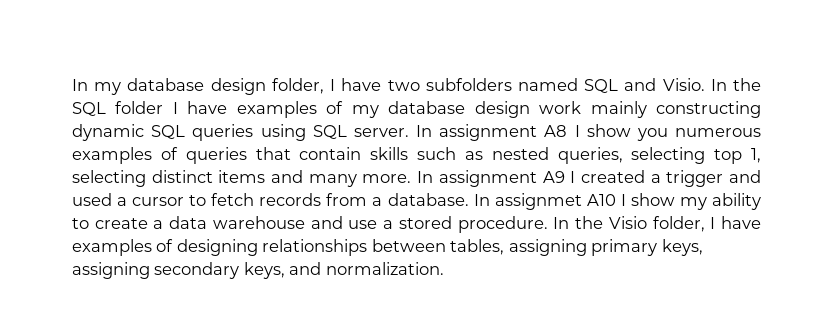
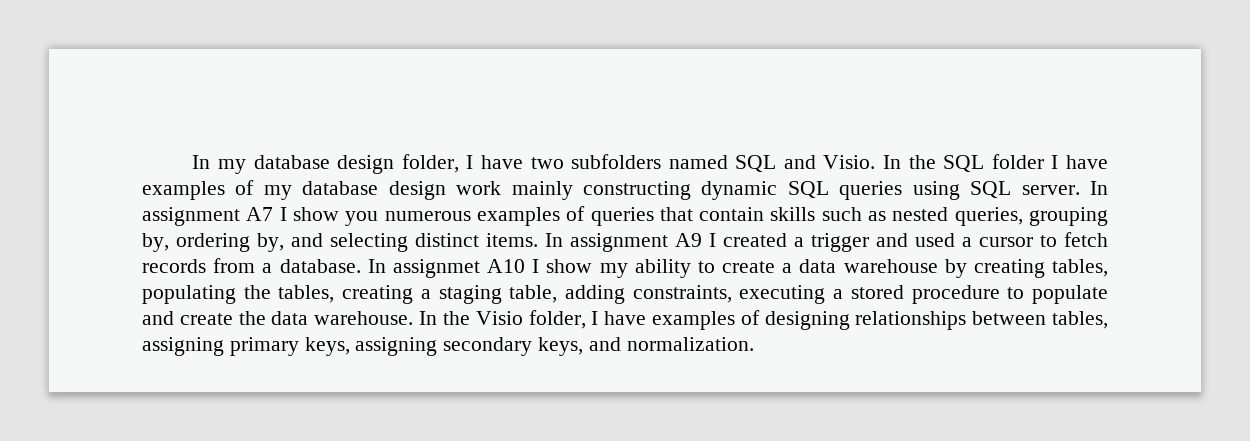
[544,125,568,137] A8 -> [246,207,274,221] A7
[631,147,762,164] [72,170,412,187] selecting top 1, selecting distinct items and many more. -> [1029,207,1108,226] [142,233,538,252] grouping by, ordering by, and selecting distinct items.
[310,216,548,233] and use a stored procedure. -> [944,259,1108,278] [142,285,1108,304] [142,311,414,325] by creating tables, populating the tables, creating a staging table, adding constraints, executing a stored procedure to populate and create the data warehouse.

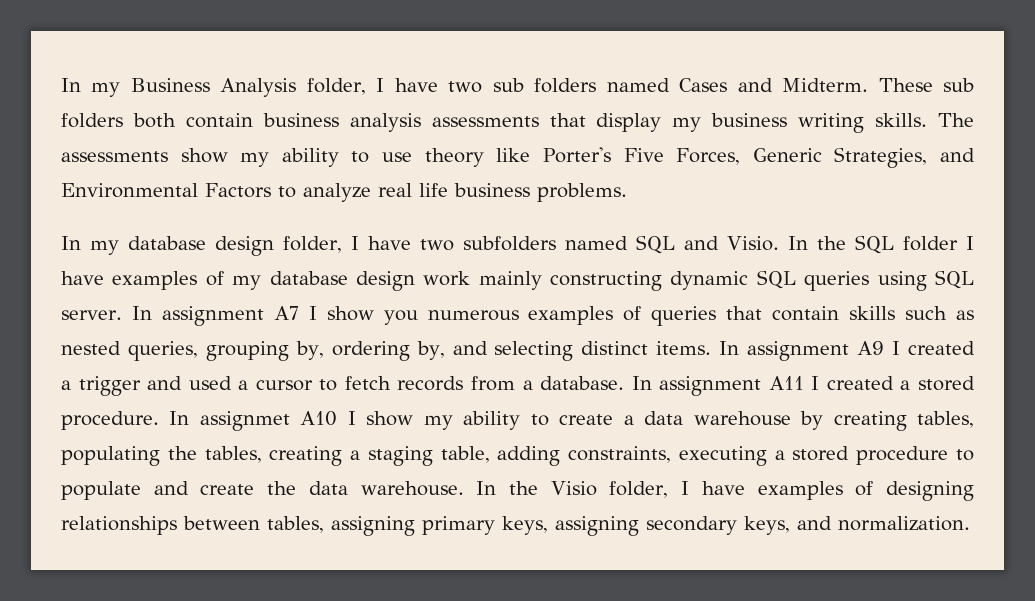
[192,155,247,174] In my -> [61,78,975,97] [61,113,974,133] [61,147,976,168] [61,183,627,202] [61,236,120,255] In my Business Analysis folder, I have two sub folders named Cases and Midterm. These sub folders both contain business analysis assessments that display my business writing skills. The assessments show my ability to use theory like Porter's Five Forces, Generic Strategies, and Environmental Factors to analyze real life business problems. // In my
(386, 266) none -> [659,376,975,396] [61,411,190,430] assignment A11 I created a stored procedure. In

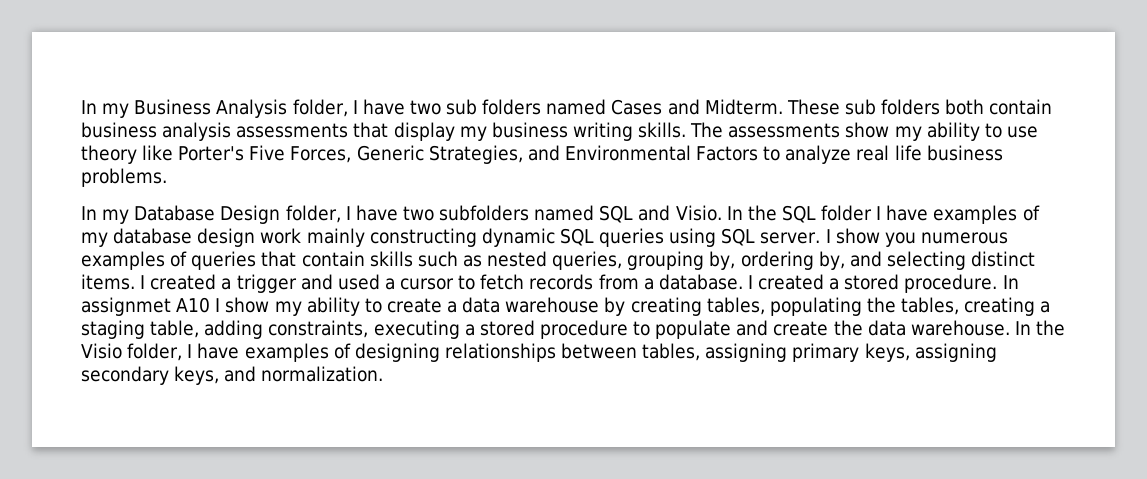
[128,236,275,256] database design -> [134,205,281,224] Database Design
[131,306,299,326] In assignment A7 -> (821, 238) none
[719,341,885,361] In assignment A9 -> (135, 282) none
[631,376,804,396] In assignment A11 -> (743, 282) none

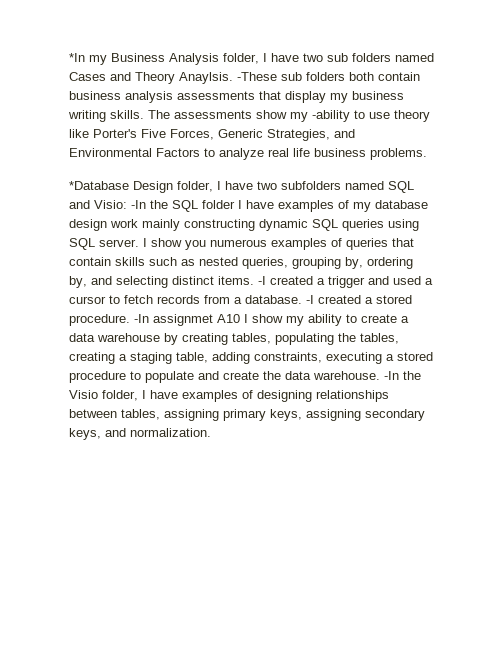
[81,100,97,114] In -> [69,53,85,62] *In
[704,99,840,115] Midterm. These -> [135,72,277,84] Theory Anaylsis. -These
[926,122,980,141] ability -> [312,110,350,122] -ability
[81,205,216,224] In my Database -> [69,181,129,190] *Database
[675,205,743,221] Visio. In -> [94,200,146,209] Visio: -In
[140,275,146,289] I -> [258,276,266,285] -I
[747,275,753,289] I -> [306,295,314,304] -I
[1002,275,1019,289] In -> [134,314,149,323] -In
[1014,321,1031,335] In -> [384,371,399,380] -In

